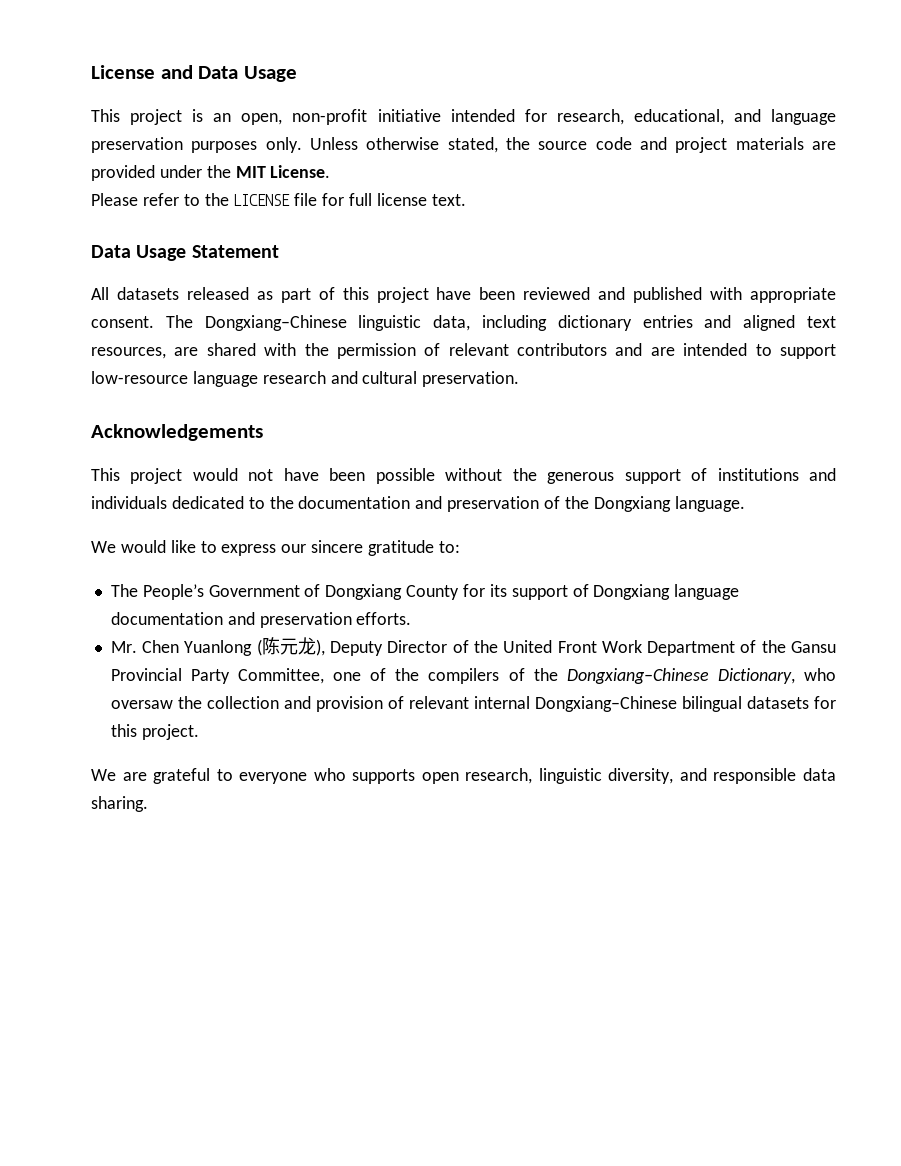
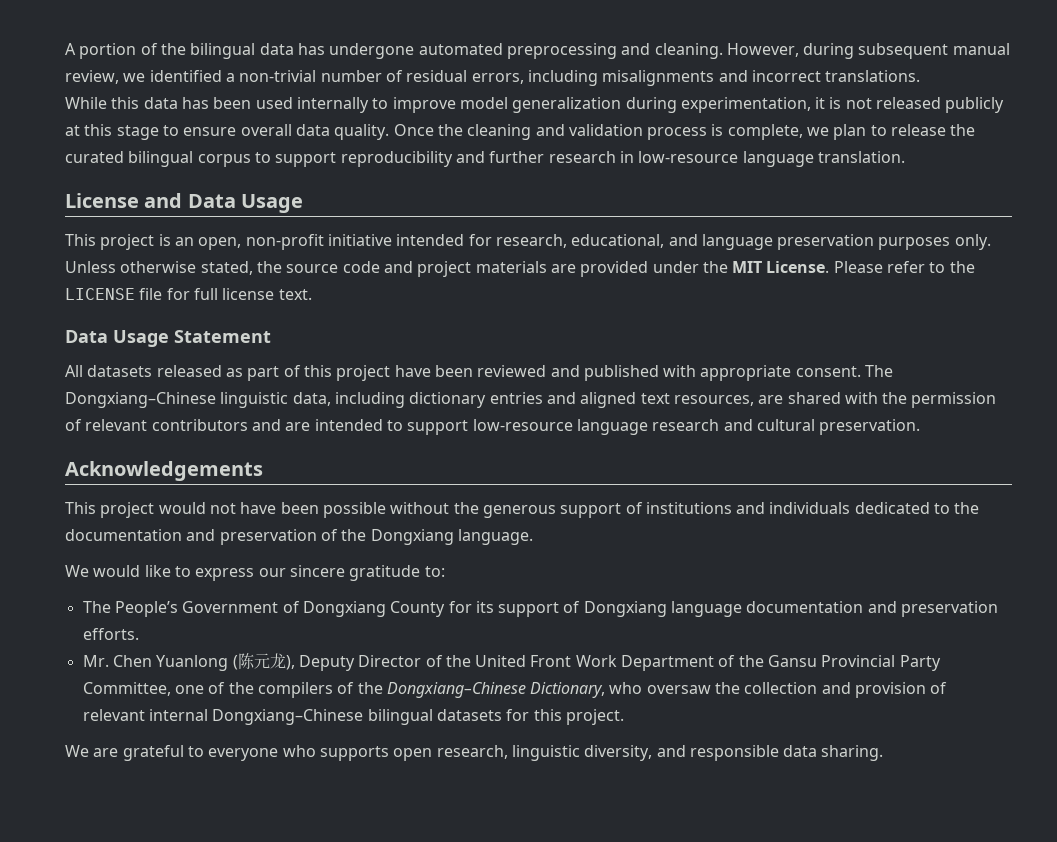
(91, 72) none -> [65,43,1010,59] [65,70,921,86] [65,97,1005,113] [65,124,976,140] [65,151,905,167] A portion of the bilingual data has undergone automated preprocessing and cleaning. However, during subsequent manual review, we identified a non-trivial number of residual errors, including misalignments and incorrect translations. // While this data has been used internally to improve model generalization during experimentation, it is not released publicly at this stage to ensure overall data quality. Once the cleaning and validation process is complete, we plan to release the curated bilingual corpus to support reproducibility and further research in low-resource language translation. //
(331, 171) // -> (830, 267) none

